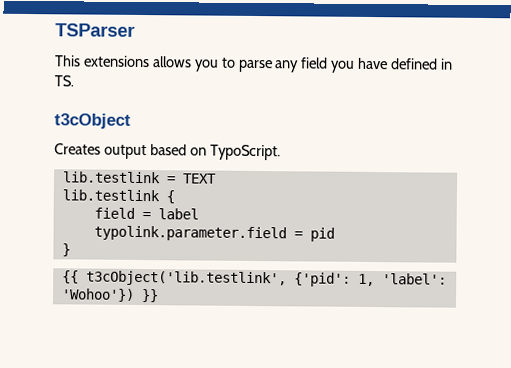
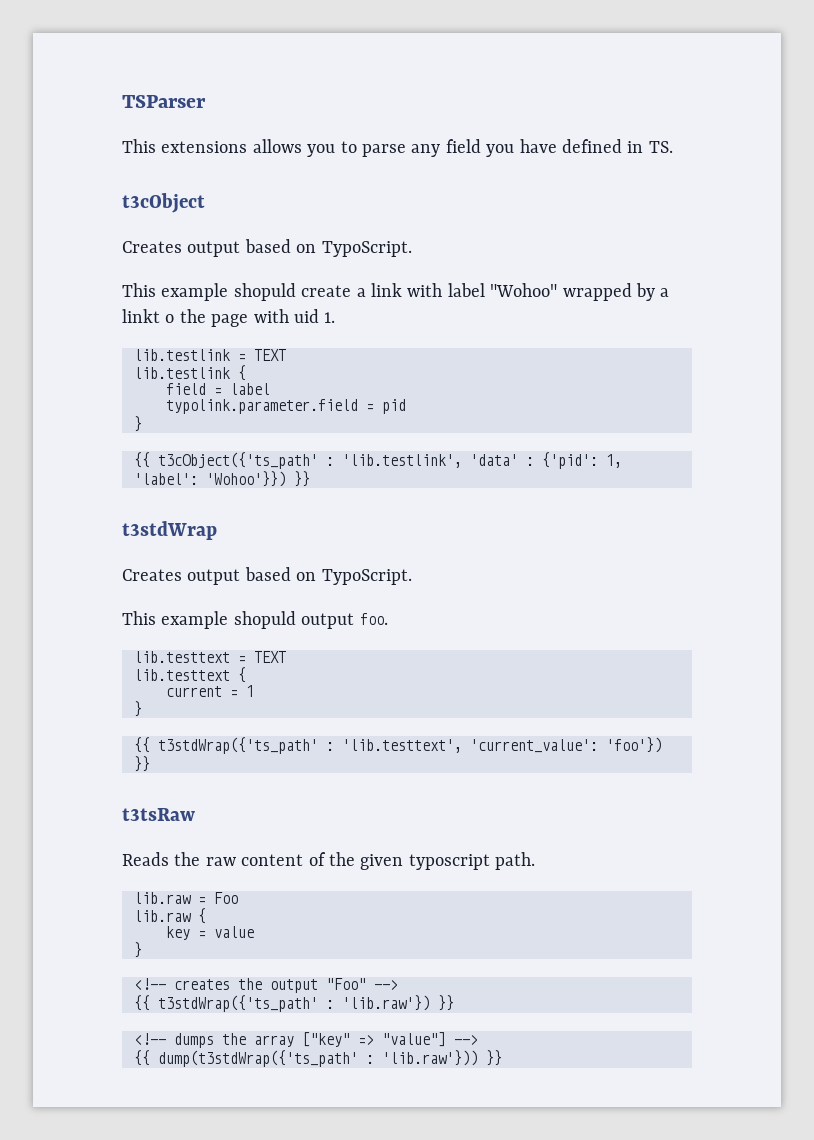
(281, 152) none -> [122,283,670,301] [122,309,336,327] // This example shopuld create a link with label "Wohoo" wrapped by a linkt o the page with uid 1.
[85,270,287,287] t3cObject('lib.testlink', -> [158,452,534,469] t3cObject({'ts_path' : 'lib.testlink', 'data' :
[60,288,159,303] 'Wohoo'}) }} -> [206,471,310,487] [122,521,217,540] [122,567,412,585] [122,611,388,629] [134,651,286,663] [134,667,246,683] [166,685,254,697] [134,701,142,717] [134,737,662,754] [134,756,150,772] [122,808,195,821] [122,852,536,870] [134,892,238,904] [134,908,206,924] [166,926,254,940] [134,942,142,958] [134,978,398,993] [134,995,454,1012] [134,1032,478,1048] [134,1050,502,1067] 'Wohoo'}}) }} // t3stdWrap // Creates output based on TypoScript. // This example shopuld output foo. // lib.testtext = TEXT // lib.testtext { // current = 1 // } // {{ t3stdWrap({'ts_path' : 'lib.testtext', 'current_value': 'foo'}) }} // t3tsRaw // Reads the raw content of the given typoscript path. // lib.raw = Foo // lib.raw { // key = value // } // <!-- creates the output "Foo" --> // {{ t3stdWrap({'ts_path' : 'lib.raw'}) }} // <!-- dumps the array ["key" => "value"] --> // {{ dump(t3stdWrap({'ts_path' : 'lib.raw'})) }}

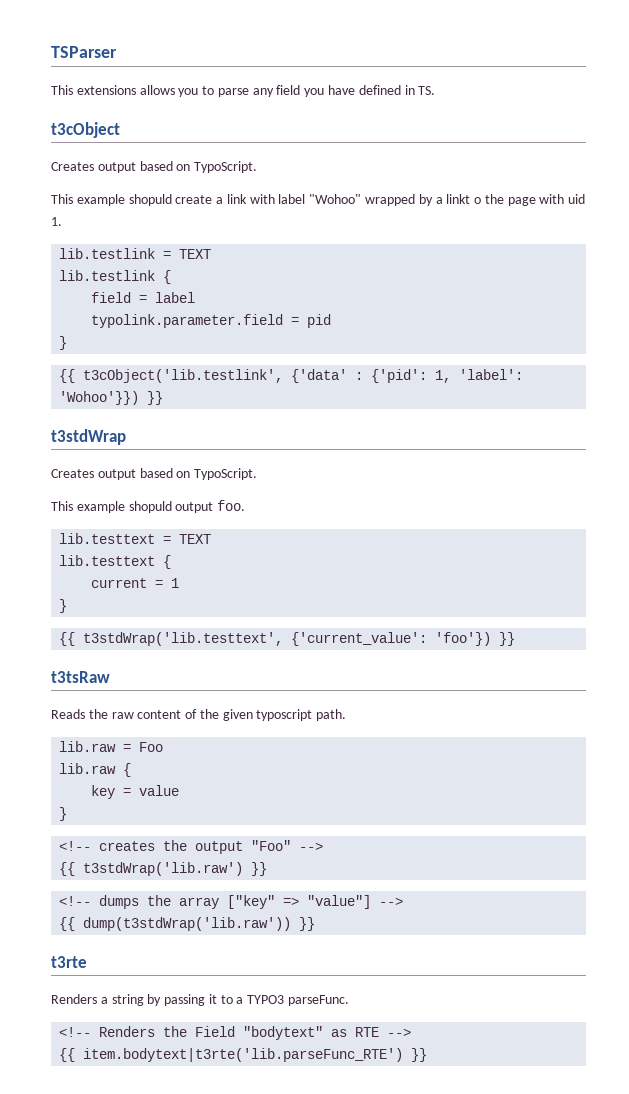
[158,452,518,469] t3cObject({'ts_path' : 'lib.testlink', 'data' -> [83,369,348,383] t3cObject('lib.testlink', {'data'
[158,737,598,754] t3stdWrap({'ts_path' : 'lib.testtext', 'current_value': -> [83,632,428,646] t3stdWrap('lib.testtext', {'current_value':
[158,995,430,1012] t3stdWrap({'ts_path' : 'lib.raw'}) -> [83,862,244,876] t3stdWrap('lib.raw')
[158,1050,478,1067] dump(t3stdWrap({'ts_path' : 'lib.raw'})) -> [83,917,316,931] [51,956,87,968] [51,994,350,1006] [59,1026,412,1040] [59,1048,404,1062] dump(t3stdWrap('lib.raw')) }} // t3rte // Renders a string by passing it to a TYPO3 parseFunc. // <!-- Renders the Field "bodytext" as RTE --> // {{ item.bodytext|t3rte('lib.parseFunc_RTE')

